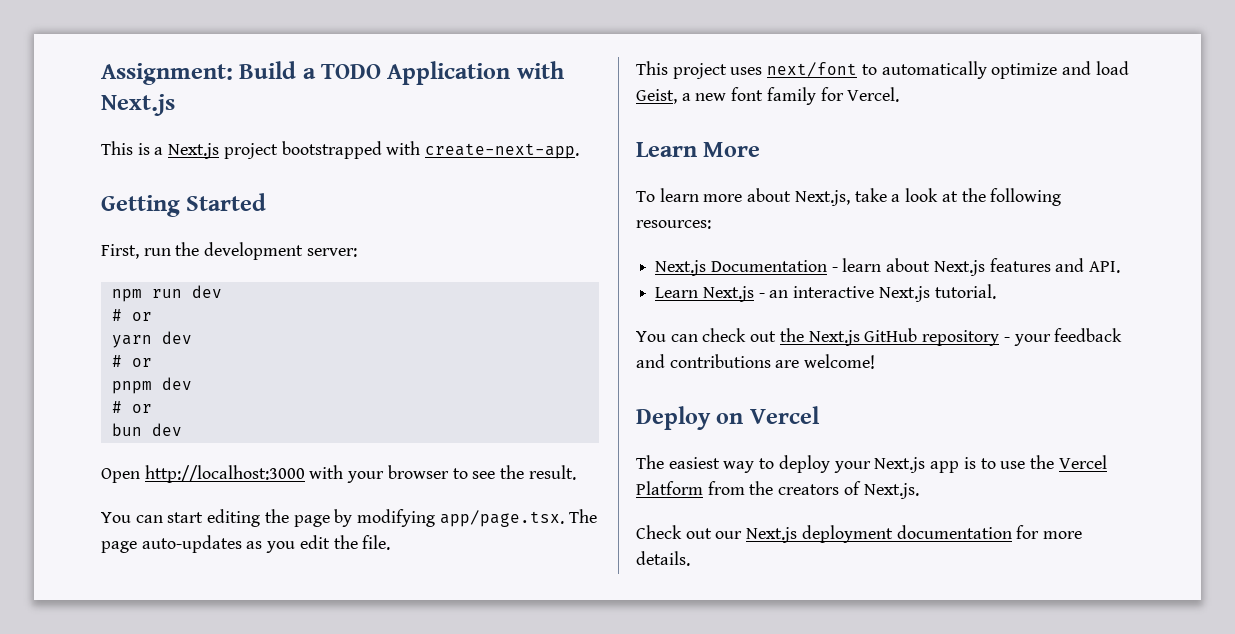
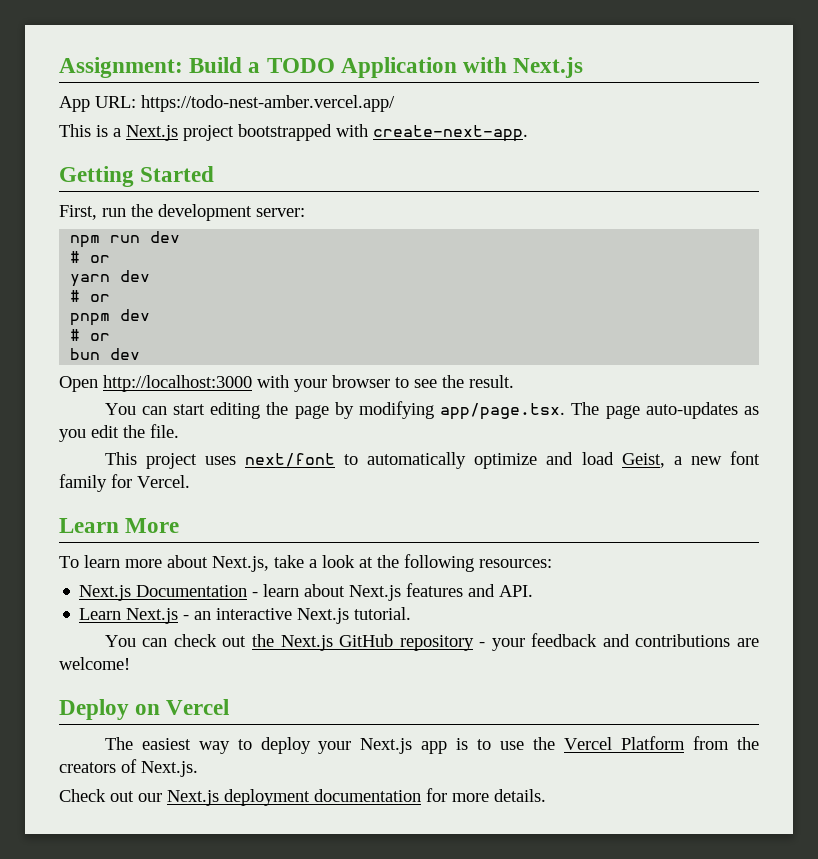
(175, 105) none -> [59,95,395,112] // App URL: https://todo-nest-amber.vercel.app/

